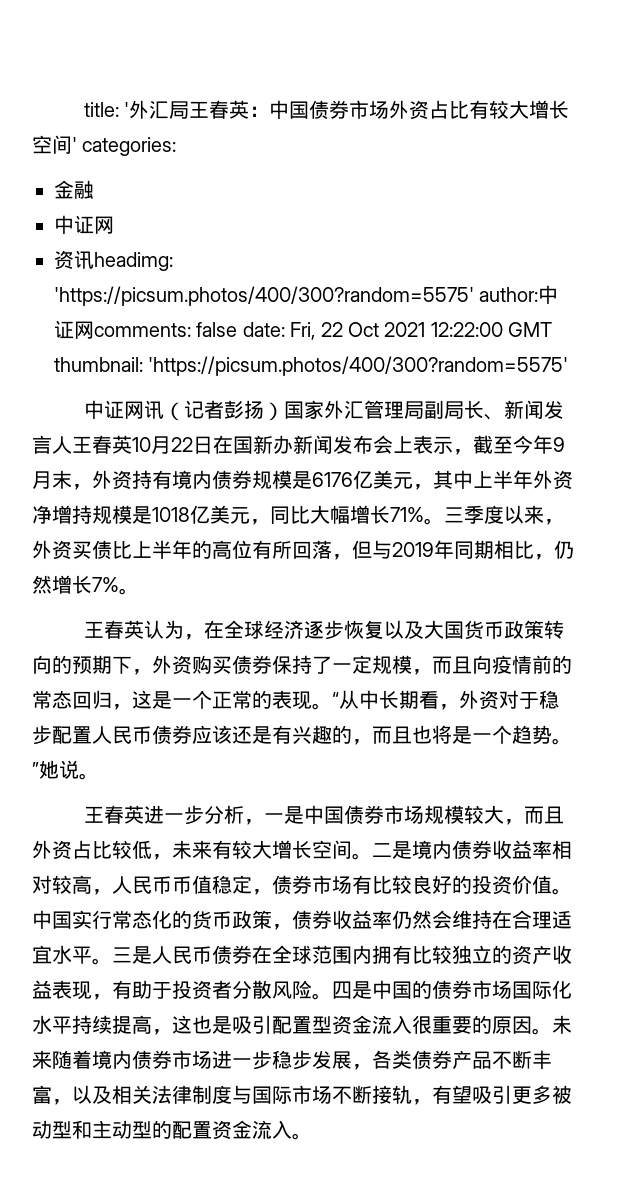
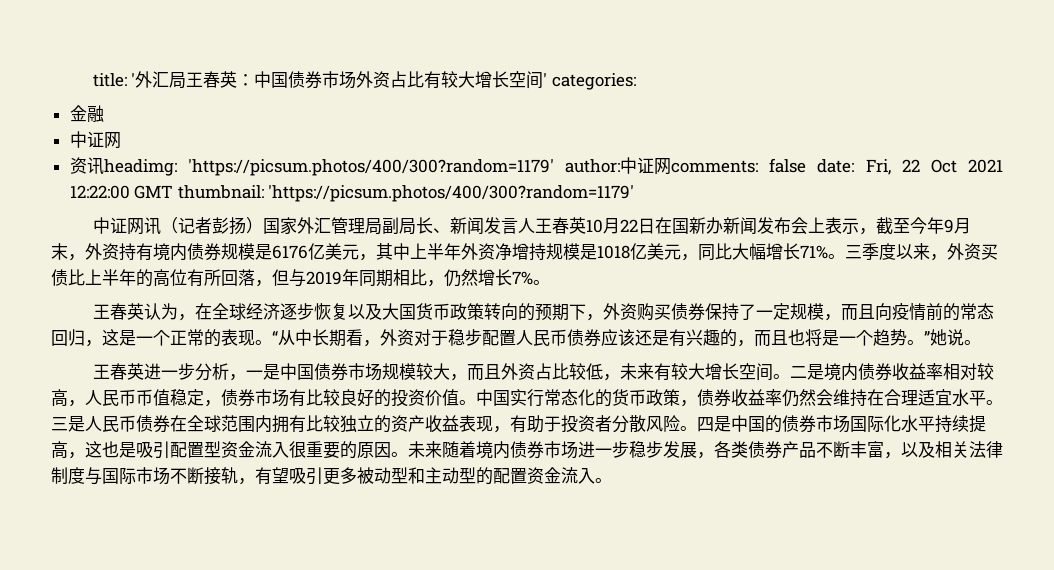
[54,286,474,306] 'https://picsum.photos/400/300?random=5575' -> [187,159,554,176] 'https://picsum.photos/400/300?random=1179'
[148,356,569,376] 'https://picsum.photos/400/300?random=5575' -> [268,185,635,202] 'https://picsum.photos/400/300?random=1179'

